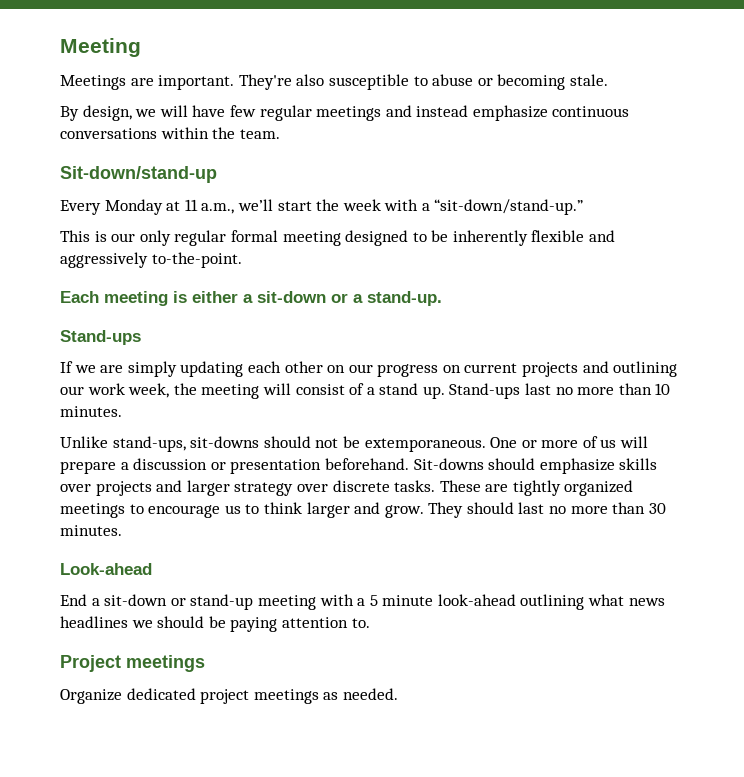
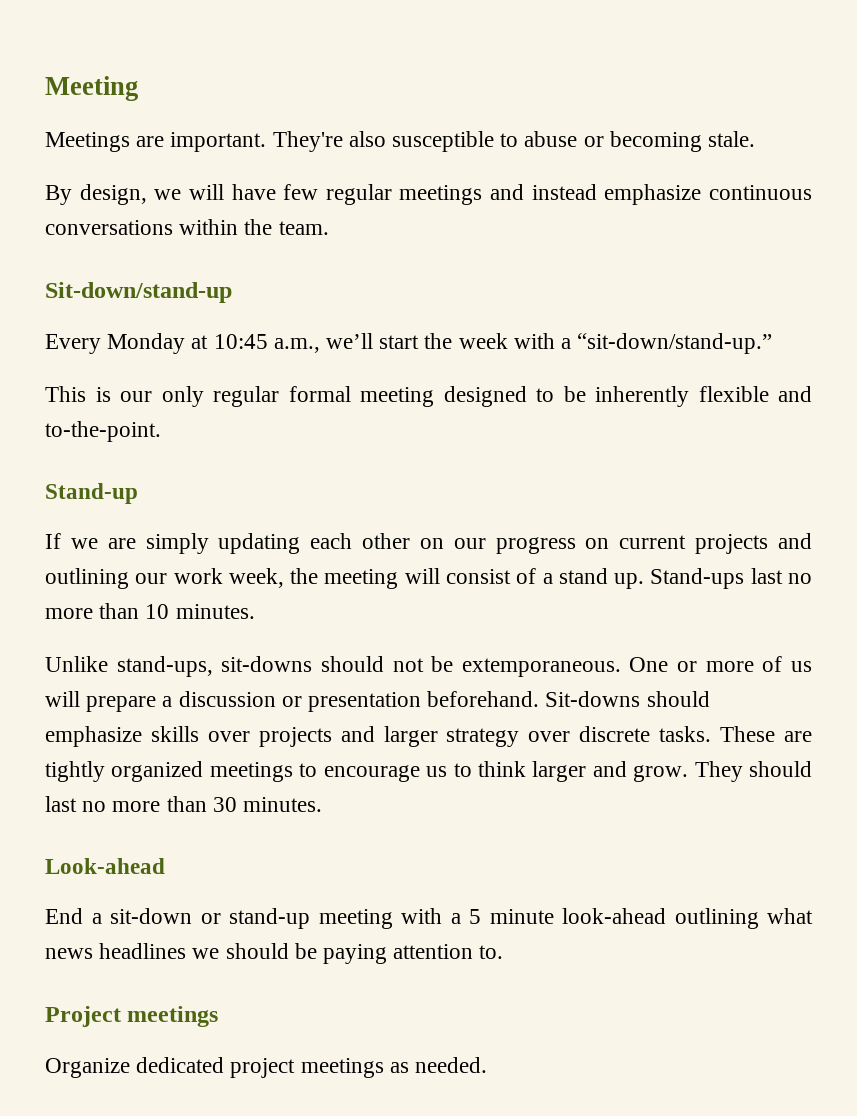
[184,199,198,211] 11 -> [213,334,268,349] 10:45
[60,252,148,268] aggressively -> (812, 394) none
[60,291,442,306] [60,330,141,345] Each meeting is either a sit-down or a stand-up. // Stand-ups -> [45,483,138,504] Stand-up

